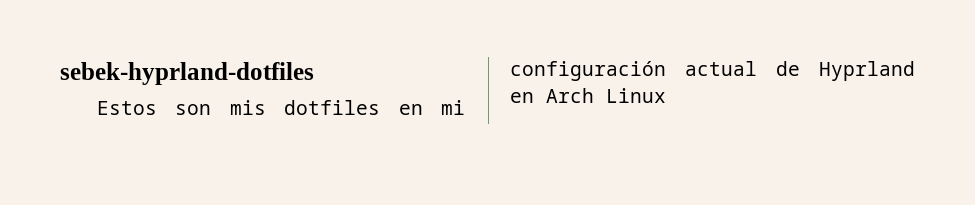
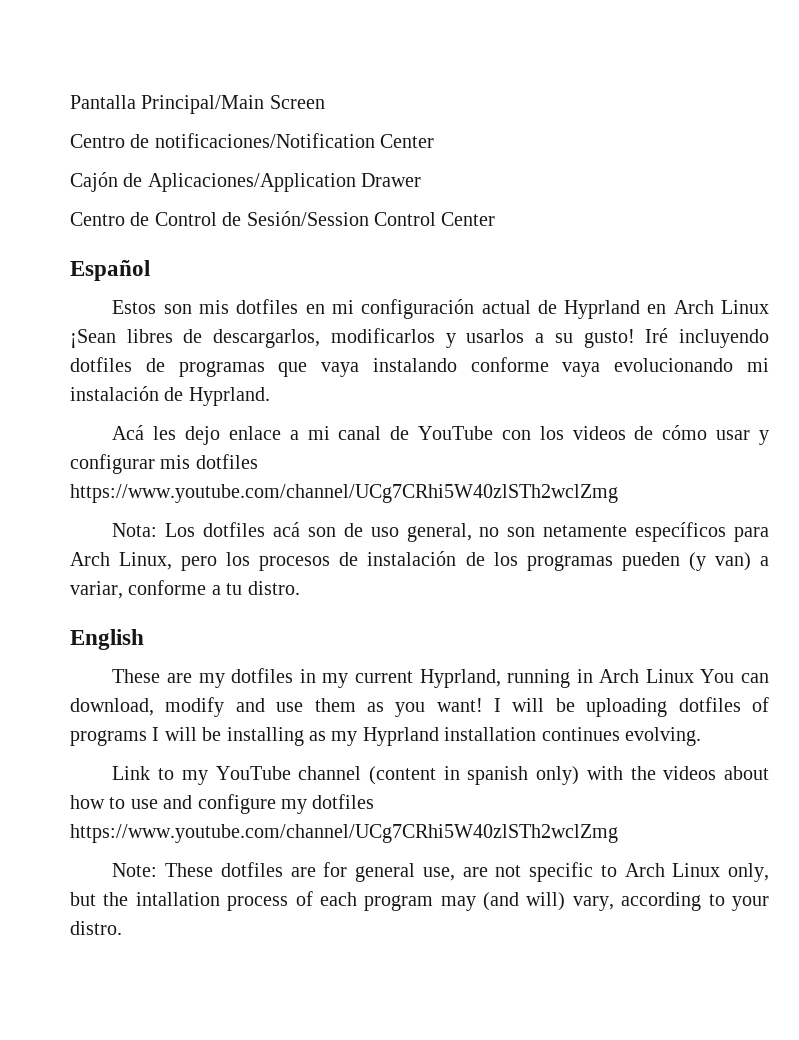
[60,62,314,85] sebek-hyprland-dotfiles -> [70,95,325,114] [70,133,435,148] [70,172,422,192] [70,211,496,226] [70,260,150,281] Pantalla Principal/Main Screen // Centro de notificaciones/Notification Center // Cajón de Aplicaciones/Application Drawer // Centro de Control de Sesión/Session Control Center // Español
(666, 95) none -> [70,328,770,348] [70,357,769,377] [70,386,270,406] [112,425,769,445] [70,454,258,474] [70,484,618,503] [112,522,770,542] [70,551,770,571] [70,580,300,599] [70,629,144,650] [112,668,769,688] [70,697,769,717] [70,727,701,746] [112,766,769,785] [70,794,375,814] [70,824,618,843] [112,862,769,882] [70,891,769,911] [70,921,122,935] ¡Sean libres de descargarlos, modificarlos y usarlos a su gusto! Iré incluyendo dotfiles de programas que vaya instalando conforme vaya evolucionando mi instalación de Hyprland. // Acá les dejo enlace a mi canal de YouTube con los videos de cómo usar y configurar mis dotfiles https://www.youtube.com/channel/UCg7CRhi5W40zlSTh2wclZmg // Nota: Los dotfiles acá son de uso general, no son netamente específicos para Arch Linux, pero los procesos de instalación de los programas pueden (y van) a variar, conforme a tu distro. // English // These are my dotfiles in my current Hyprland, running in Arch Linux You can download, modify and use them as you want! I will be uploading dotfiles of programs I will be installing as my Hyprland installation continues evolving. // Link to my YouTube channel (content in spanish only) with the videos about how to use and configure my dotfiles https://www.youtube.com/channel/UCg7CRhi5W40zlSTh2wclZmg // Note: These dotfiles are for general use, are not specific to Arch Linux only, but the intallation process of each program may (and will) vary, according to your distro.

